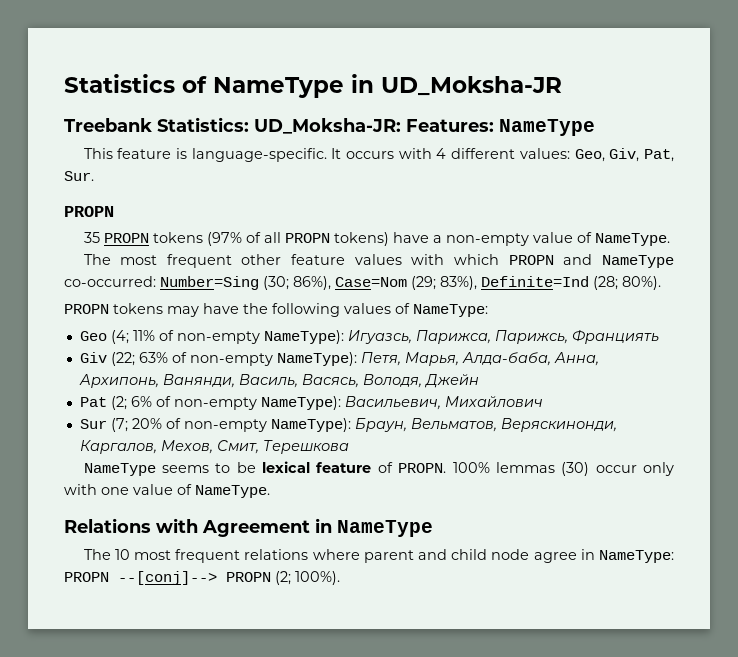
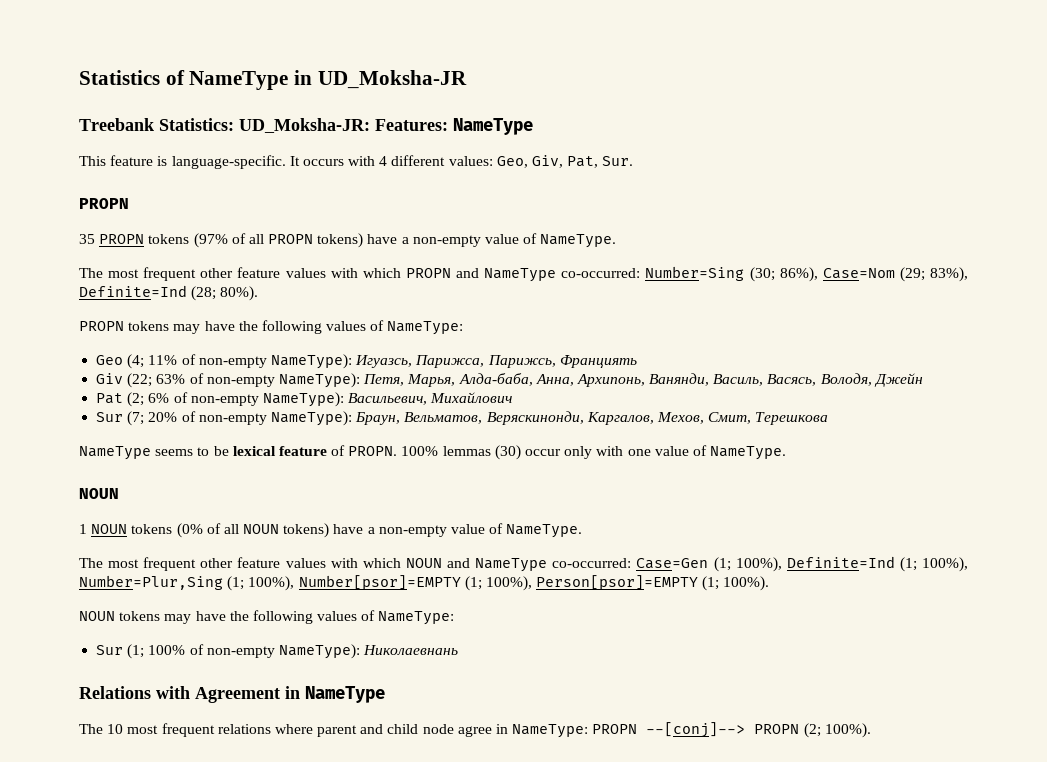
(270, 491) none -> [79,488,119,499] [79,523,583,538] [79,556,969,572] [79,575,770,591] [79,610,455,625] [96,644,459,659] // NOUN // 1 NOUN tokens (0% of all NOUN tokens) have a non-empty value of NameType. // The most frequent other feature values with which NOUN and NameType co-occurred: Case=Gen (1; 100%), Definite=Ind (1; 100%), Number=Plur,Sing (1; 100%), Number[psor]=EMPTY (1; 100%), Person[psor]=EMPTY (1; 100%). // NOUN tokens may have the following values of NameType: // Sur (1; 100% of non-empty NameType): Николаевнань

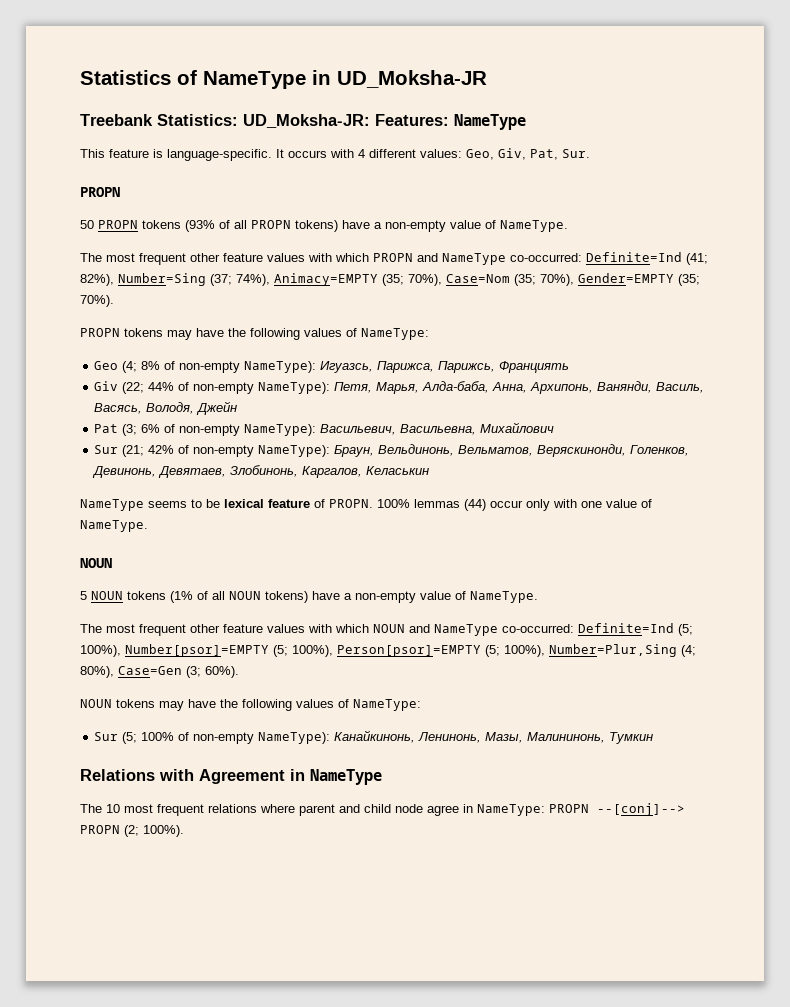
[79,233,228,248] 35 PROPN tokens (97% -> [80,220,215,232] 50 PROPN tokens (93%
[645,266,969,282] [79,285,259,301] Number=Sing (30; 86%), Case=Nom (29; 83%), Definite=Ind (28; 80%). -> [586,252,708,265] [80,273,700,286] [80,295,114,307] Definite=Ind (41; 82%), Number=Sing (37; 74%), Animacy=EMPTY (35; 70%), Case=Nom (35; 70%), Gender=EMPTY (35; 70%).
[148,355,178,365] 11% -> [141,361,161,370] 8%
[156,374,186,384] 63% -> [148,382,175,391] 44%
[127,392,145,407] (2; -> [122,424,138,436] (3;
(428, 399) none -> [400,424,477,435] Васильевна,
[127,411,178,426] (7; 20% -> [122,445,175,457] (21; 42%
(401, 418) none -> [378,444,455,456] Вельдинонь,
[586,412,829,425] Каргалов, Мехов, Смит, Терешкова -> [630,445,690,456] [92,465,430,478] Голенков, Девинонь, Девятаев, Злобинонь, Каргалов, Келаськин
[494,445,521,460] (30) -> [464,499,486,511] (44)
[79,523,203,538] 1 NOUN tokens (0% -> [80,591,193,603] 5 NOUN tokens (1%
[636,556,969,572] [79,575,770,591] Case=Gen (1; 100%), Definite=Ind (1; 100%), Number=Plur,Sing (1; 100%), Number[psor]=EMPTY (1; 100%), Person[psor]=EMPTY (1; 100%). -> [578,623,693,636] [80,644,696,657] [80,666,239,678] Definite=Ind (5; 100%), Number[psor]=EMPTY (5; 100%), Person[psor]=EMPTY (5; 100%), Number=Plur,Sing (4; 80%), Case=Gen (3; 60%).
[127,644,145,659] (1; -> [122,732,138,744] (5;
[363,645,459,655] Николаевнань -> [334,730,654,744] Канайкинонь, Ленинонь, Мазы, Малининонь, Тумкин

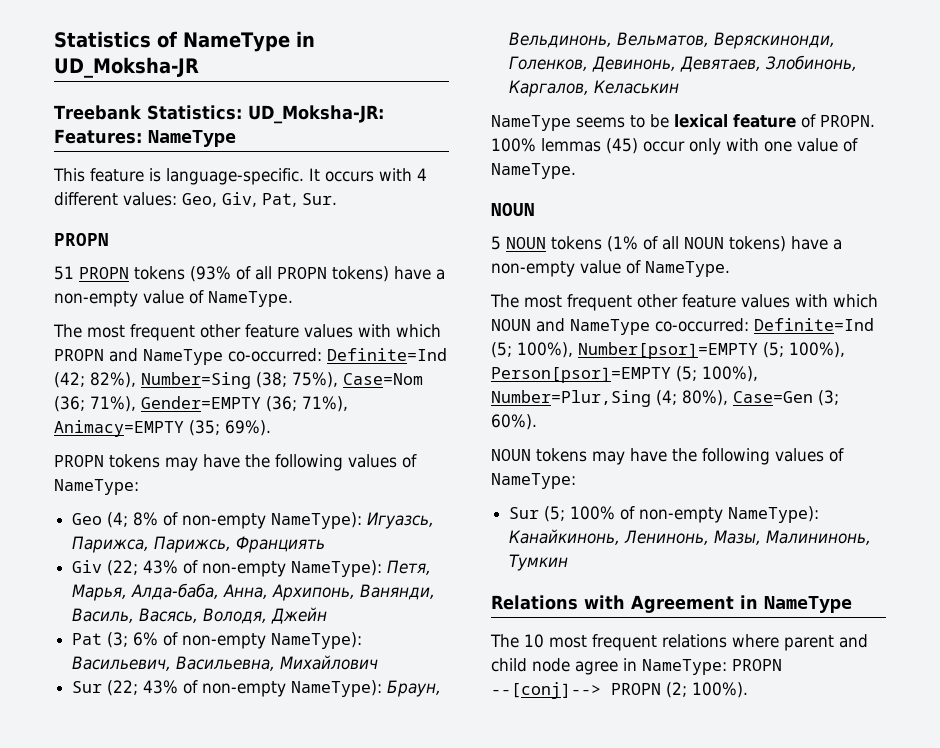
[80,220,94,229] 50 -> [54,266,74,280] 51
[686,253,708,265] (41; -> [54,372,85,388] (42;
[210,273,700,286] [80,295,114,307] (37; 74%), Animacy=EMPTY (35; 70%), Case=Nom (35; 70%), Gender=EMPTY (35; 70%). -> [256,372,423,388] [54,396,348,412] [54,420,271,437] (38; 75%), Case=Nom (36; 71%), Gender=EMPTY (36; 71%), Animacy=EMPTY (35; 69%).
[148,382,175,391] 44% -> [143,560,179,574] 43%
[122,445,175,457] (21; 42% -> [107,680,179,696] (22; 43%
[464,499,486,511] (44) -> [606,138,638,154] (45)

